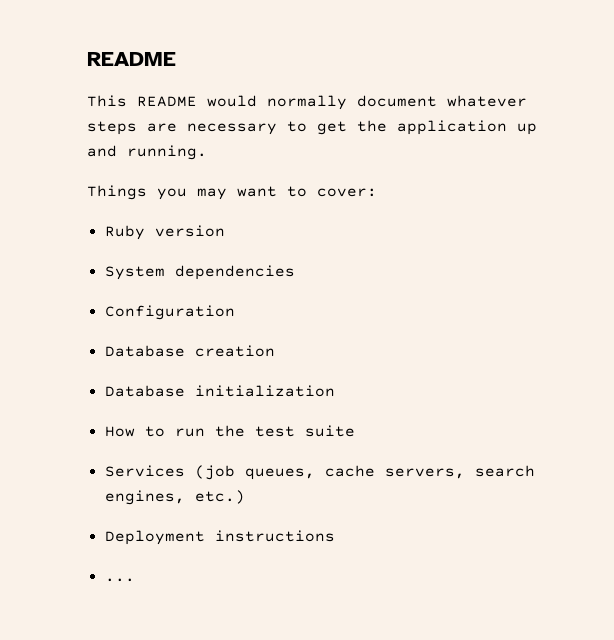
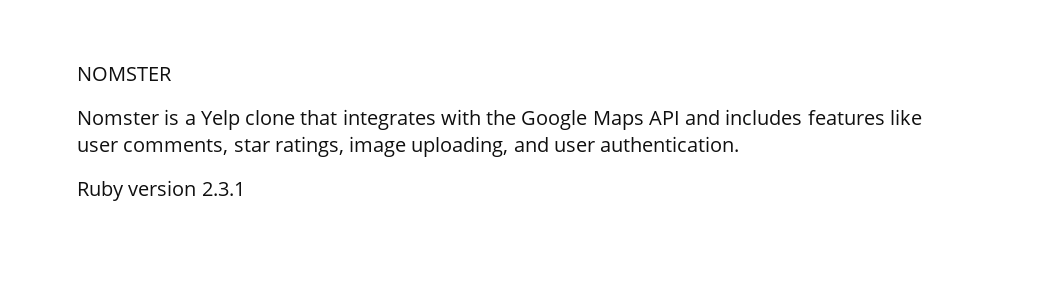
[87,52,176,66] [87,95,527,110] [87,120,537,135] [87,145,207,160] [87,185,377,200] [104,225,225,240] [104,265,295,280] [104,305,235,320] [104,345,275,357] [104,385,335,397] [104,425,355,437] [104,465,535,480] [104,490,245,505] [104,530,335,545] [104,578,135,582] README // This README would normally document whatever steps are necessary to get the application up and running. // Things you may want to cover: // Ruby version // System dependencies // Configuration // Database creation // Database initialization // How to run the test suite // Services (job queues, cache servers, search engines, etc.) // Deployment instructions // ... -> [77,67,172,81] [77,109,922,130] [77,136,740,157] [77,180,245,201] NOMSTER // Nomster is a Yelp clone that integrates with the Google Maps API and includes features like user comments, star ratings, image uploading, and user authentication. // Ruby version 2.3.1

